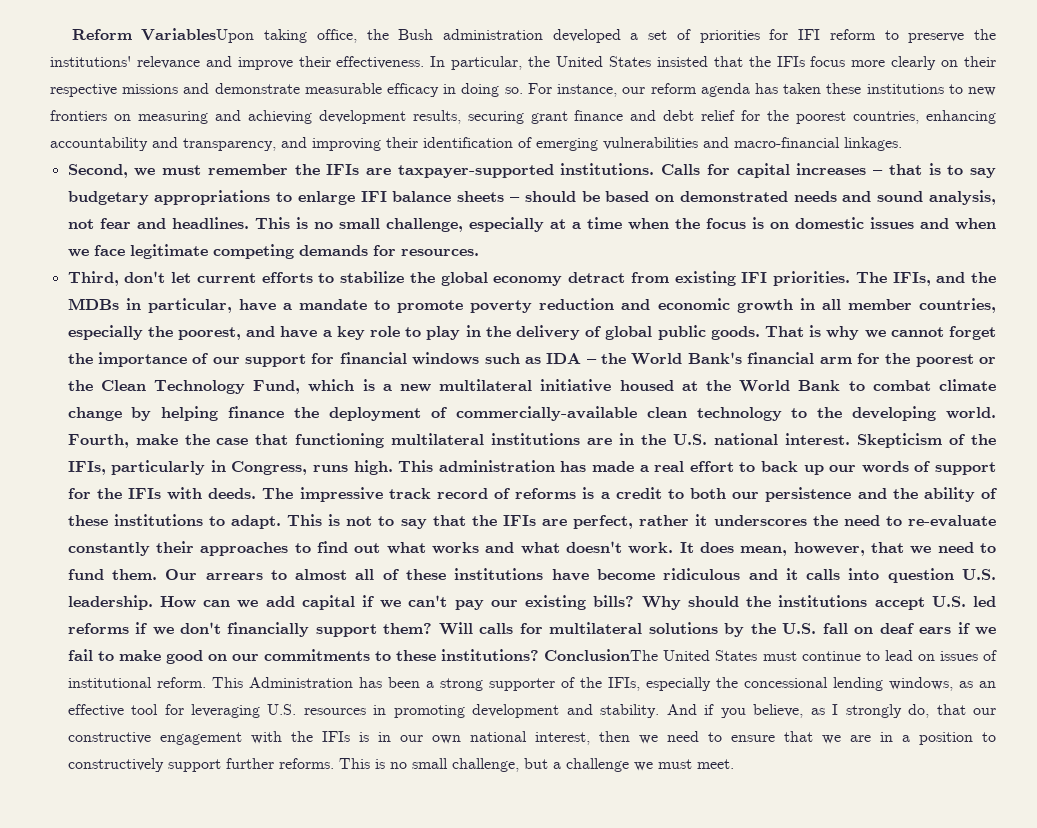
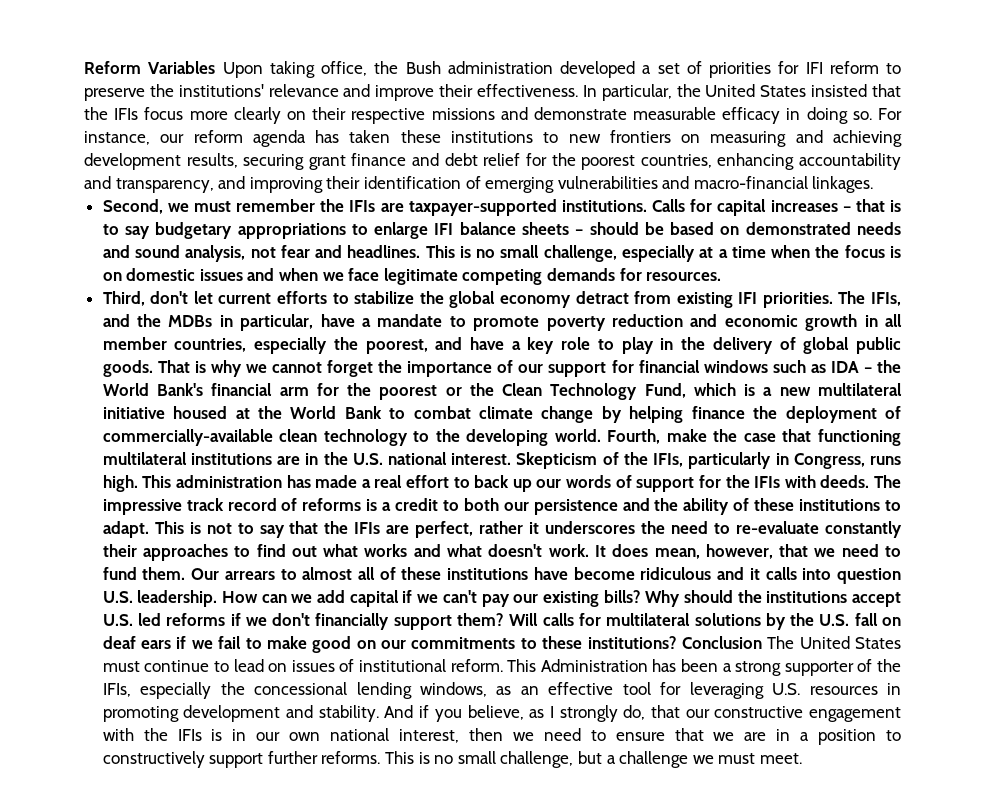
[141,28,255,43] VariablesUpon -> [148,61,263,78] Variables Upon
[544,649,659,661] ConclusionThe -> [681,636,795,649] Conclusion The

